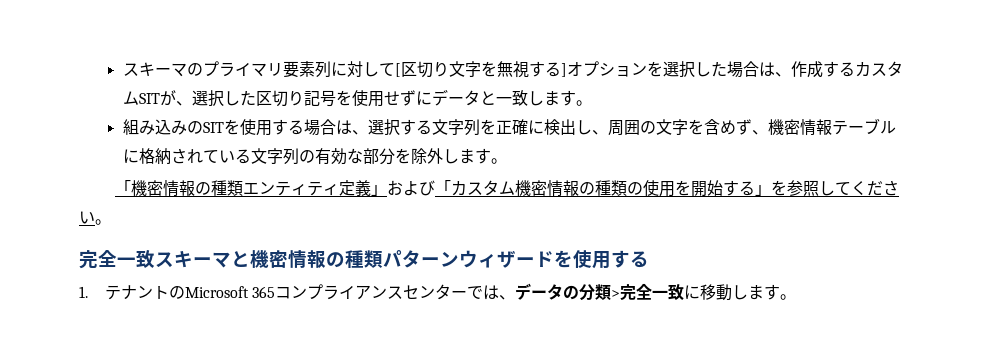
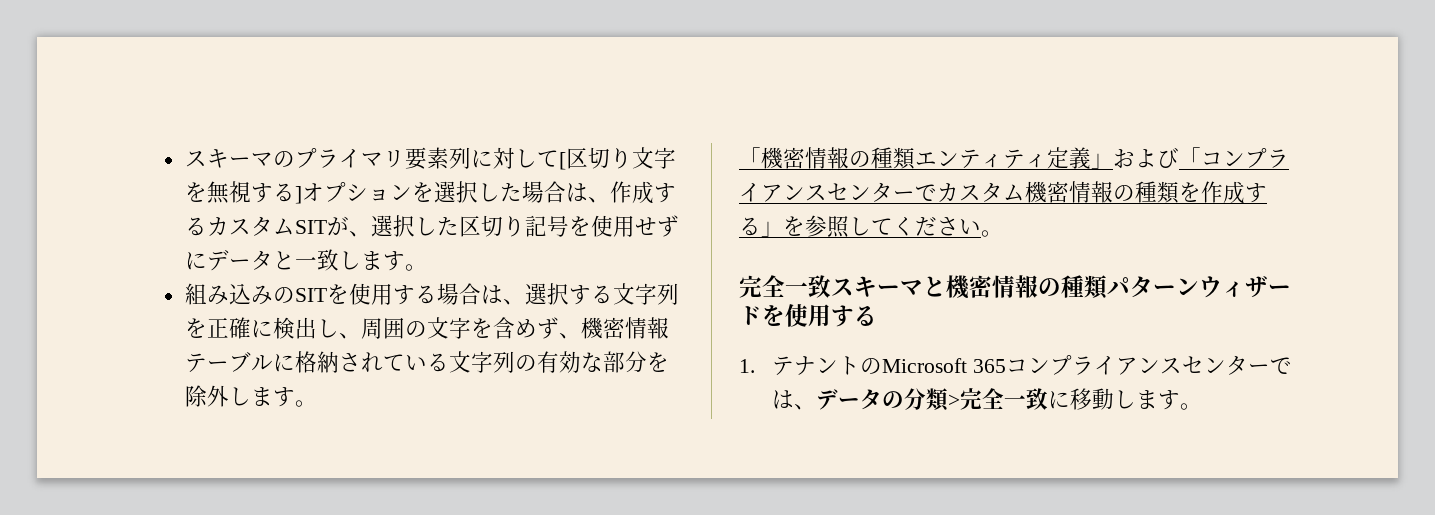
(451, 187) none -> [1201,148,1289,168] [739,182,937,202] コンプライアンスセンターで
[626,180,723,197] の使用を開始 -> [1179,181,1245,204] を作成

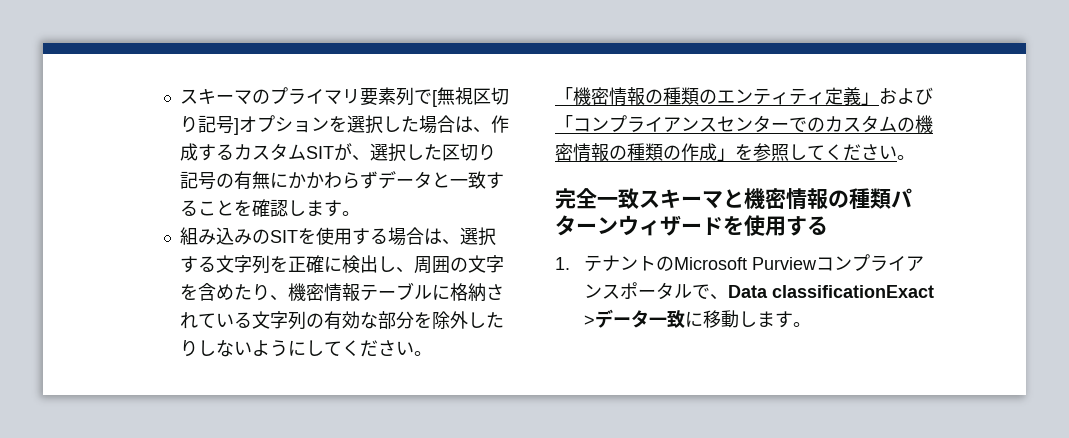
[470,147,676,170] [184,181,295,204] に対して[区切り文字を無視する -> [414,87,510,107] [180,115,235,134] で[無視区切り記号
[568,215,679,237] [184,249,339,271] を使用せずにデータと一致 -> [216,171,505,190] [180,199,289,217] の有無にかかわらずデータと一致することを確認
[536,317,559,339] ず -> [234,284,271,301] たり
[250,387,295,407] ます -> [486,312,505,328] [180,340,415,357] たりしないようにしてください
(915, 158) none -> [699,89,717,104] の
[937,181,1267,204] [739,217,761,236] カスタム機密情報の種類を作成する -> [807,115,933,133] [555,143,717,162] のカスタムの機密情報の種類の作成
[972,355,1292,375] [772,388,1005,411] 365コンプライアンスセンターでは、データの分類>完全 -> [751,254,924,272] [583,282,934,300] [583,309,649,328] Purviewコンプライアンスポータルで、Data classificationExact >データ

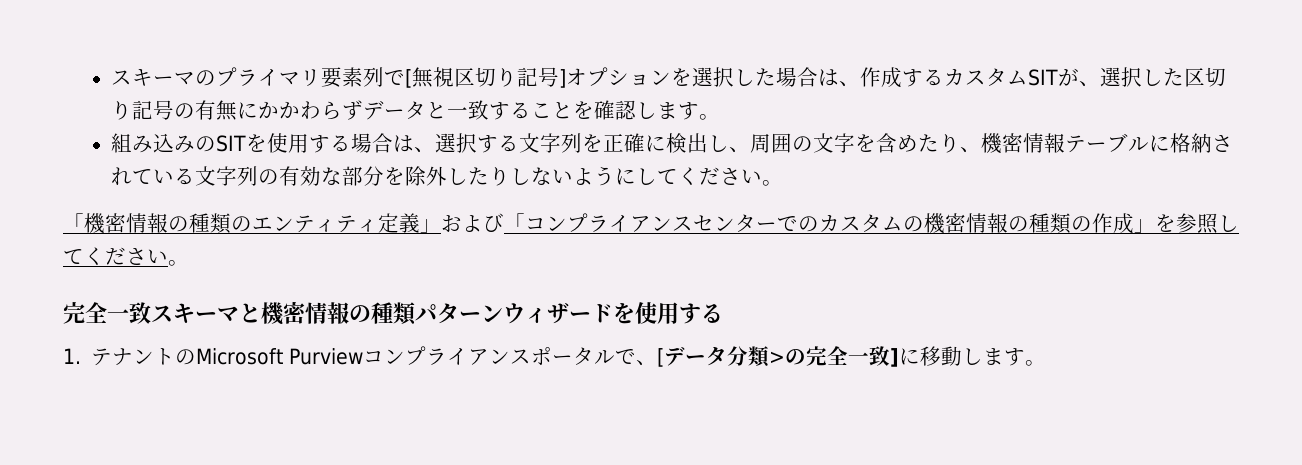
[727,285,934,298] [583,309,685,328] Data classificationExact >データ一致 -> [657,346,900,367] [データ分類>の完全一致]

